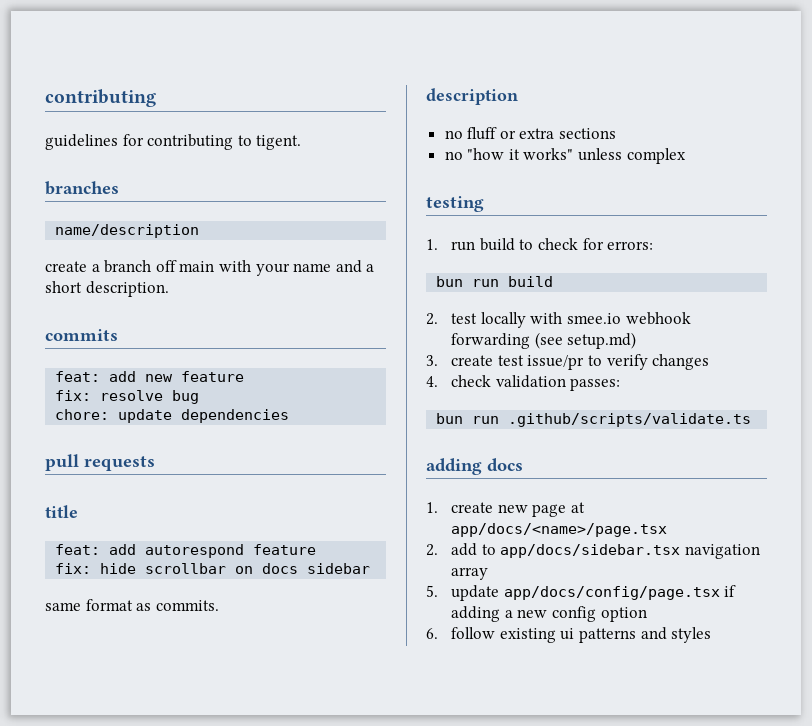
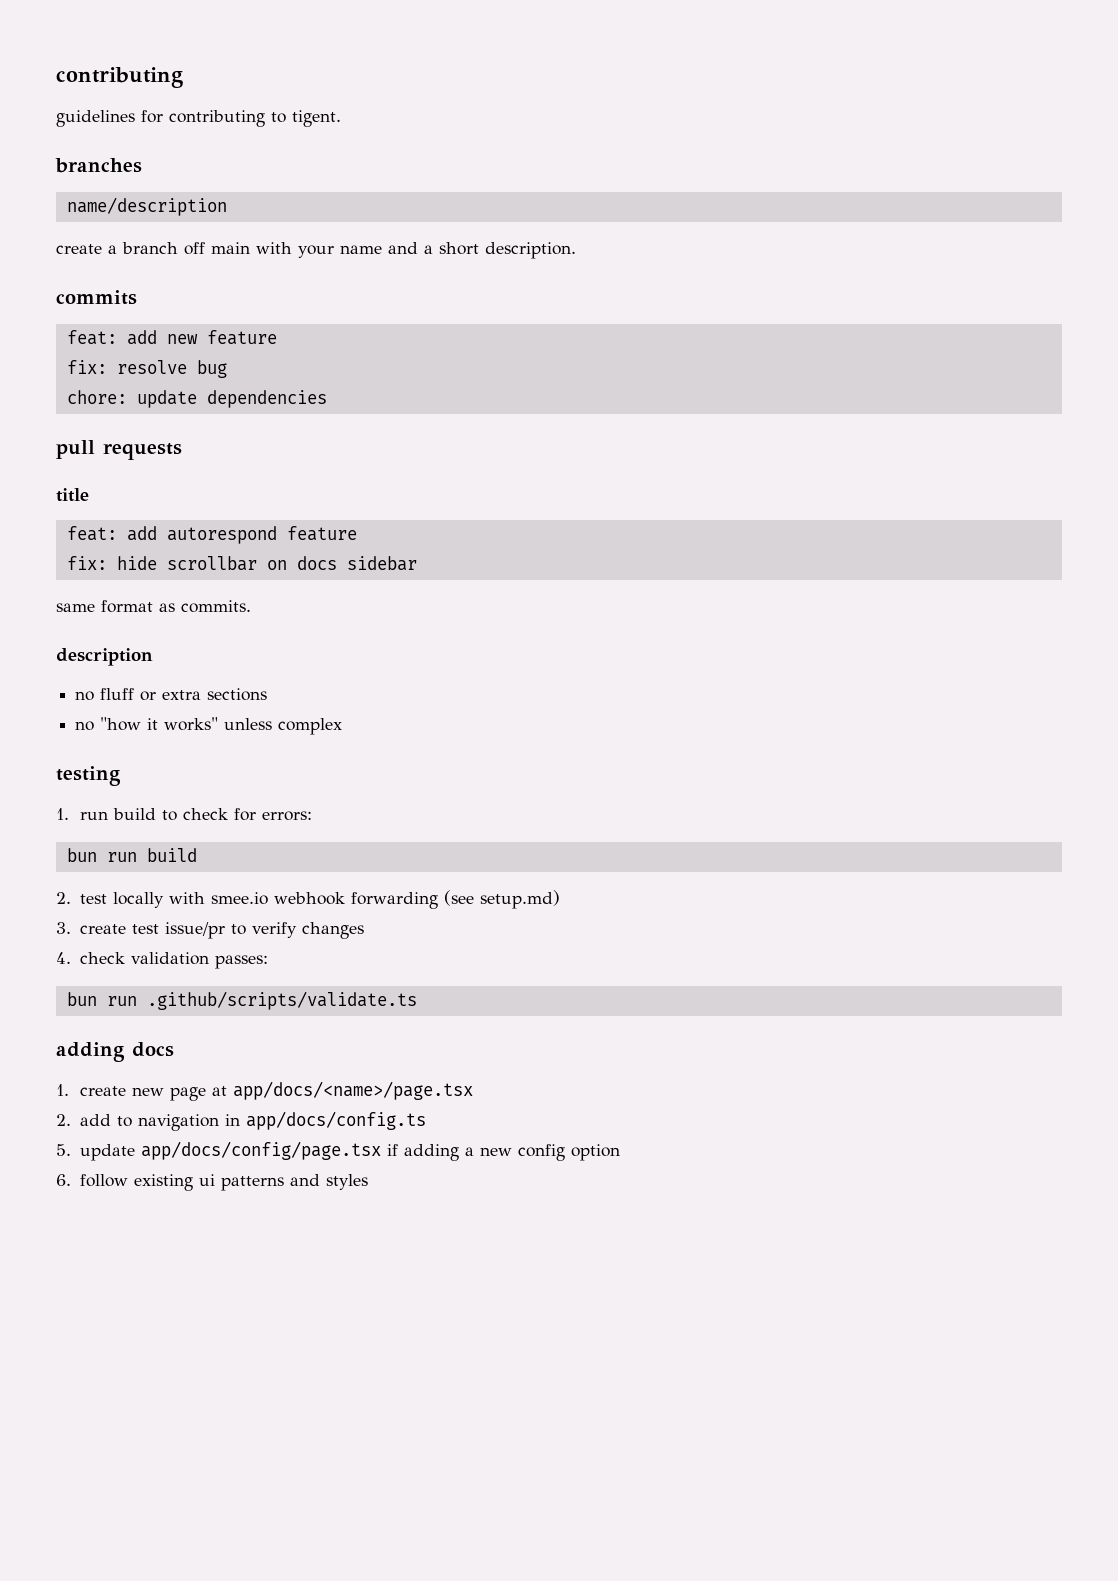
[500,544,760,559] [451,567,489,580] app/docs/sidebar.tsx navigation array -> [137,1111,426,1131] navigation in app/docs/config.ts

